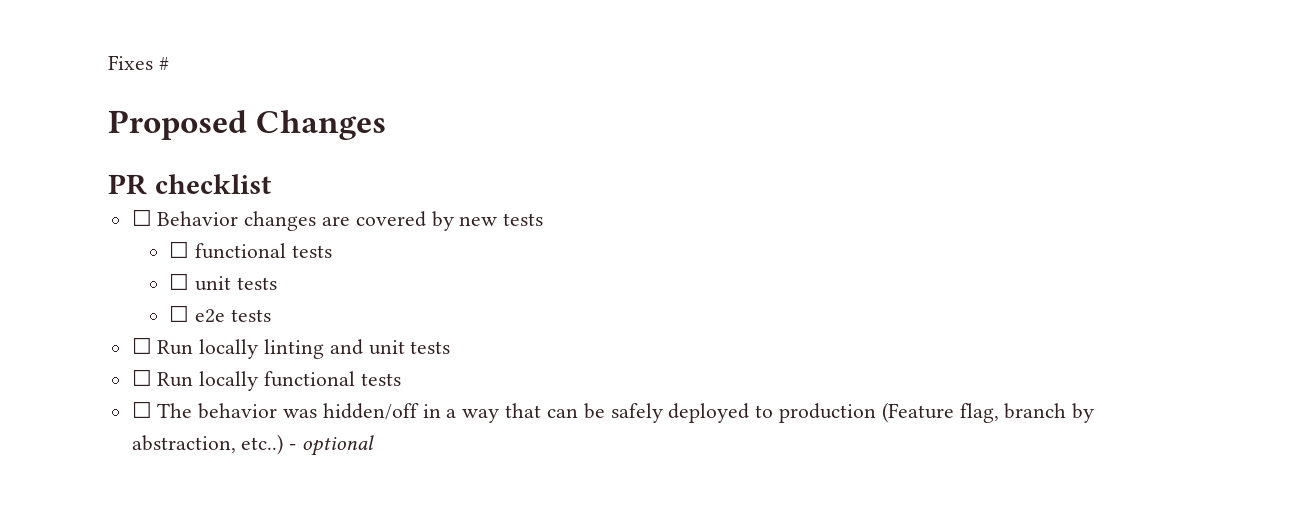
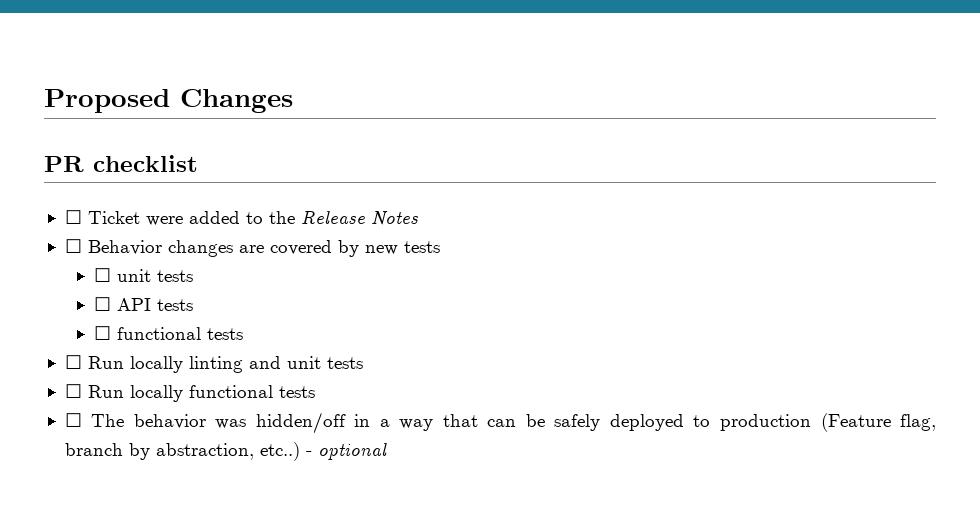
[108,55,169,70] Fixes # // -> (44, 101) none
(271, 184) none -> [64,210,418,226] // ☐ Ticket were added to the Release Notes
[169,241,332,259] // ☐ functional tests -> (440, 247) none
[195,309,226,323] e2e -> [116,298,193,311] [93,326,201,340] API tests // ☐ functional

